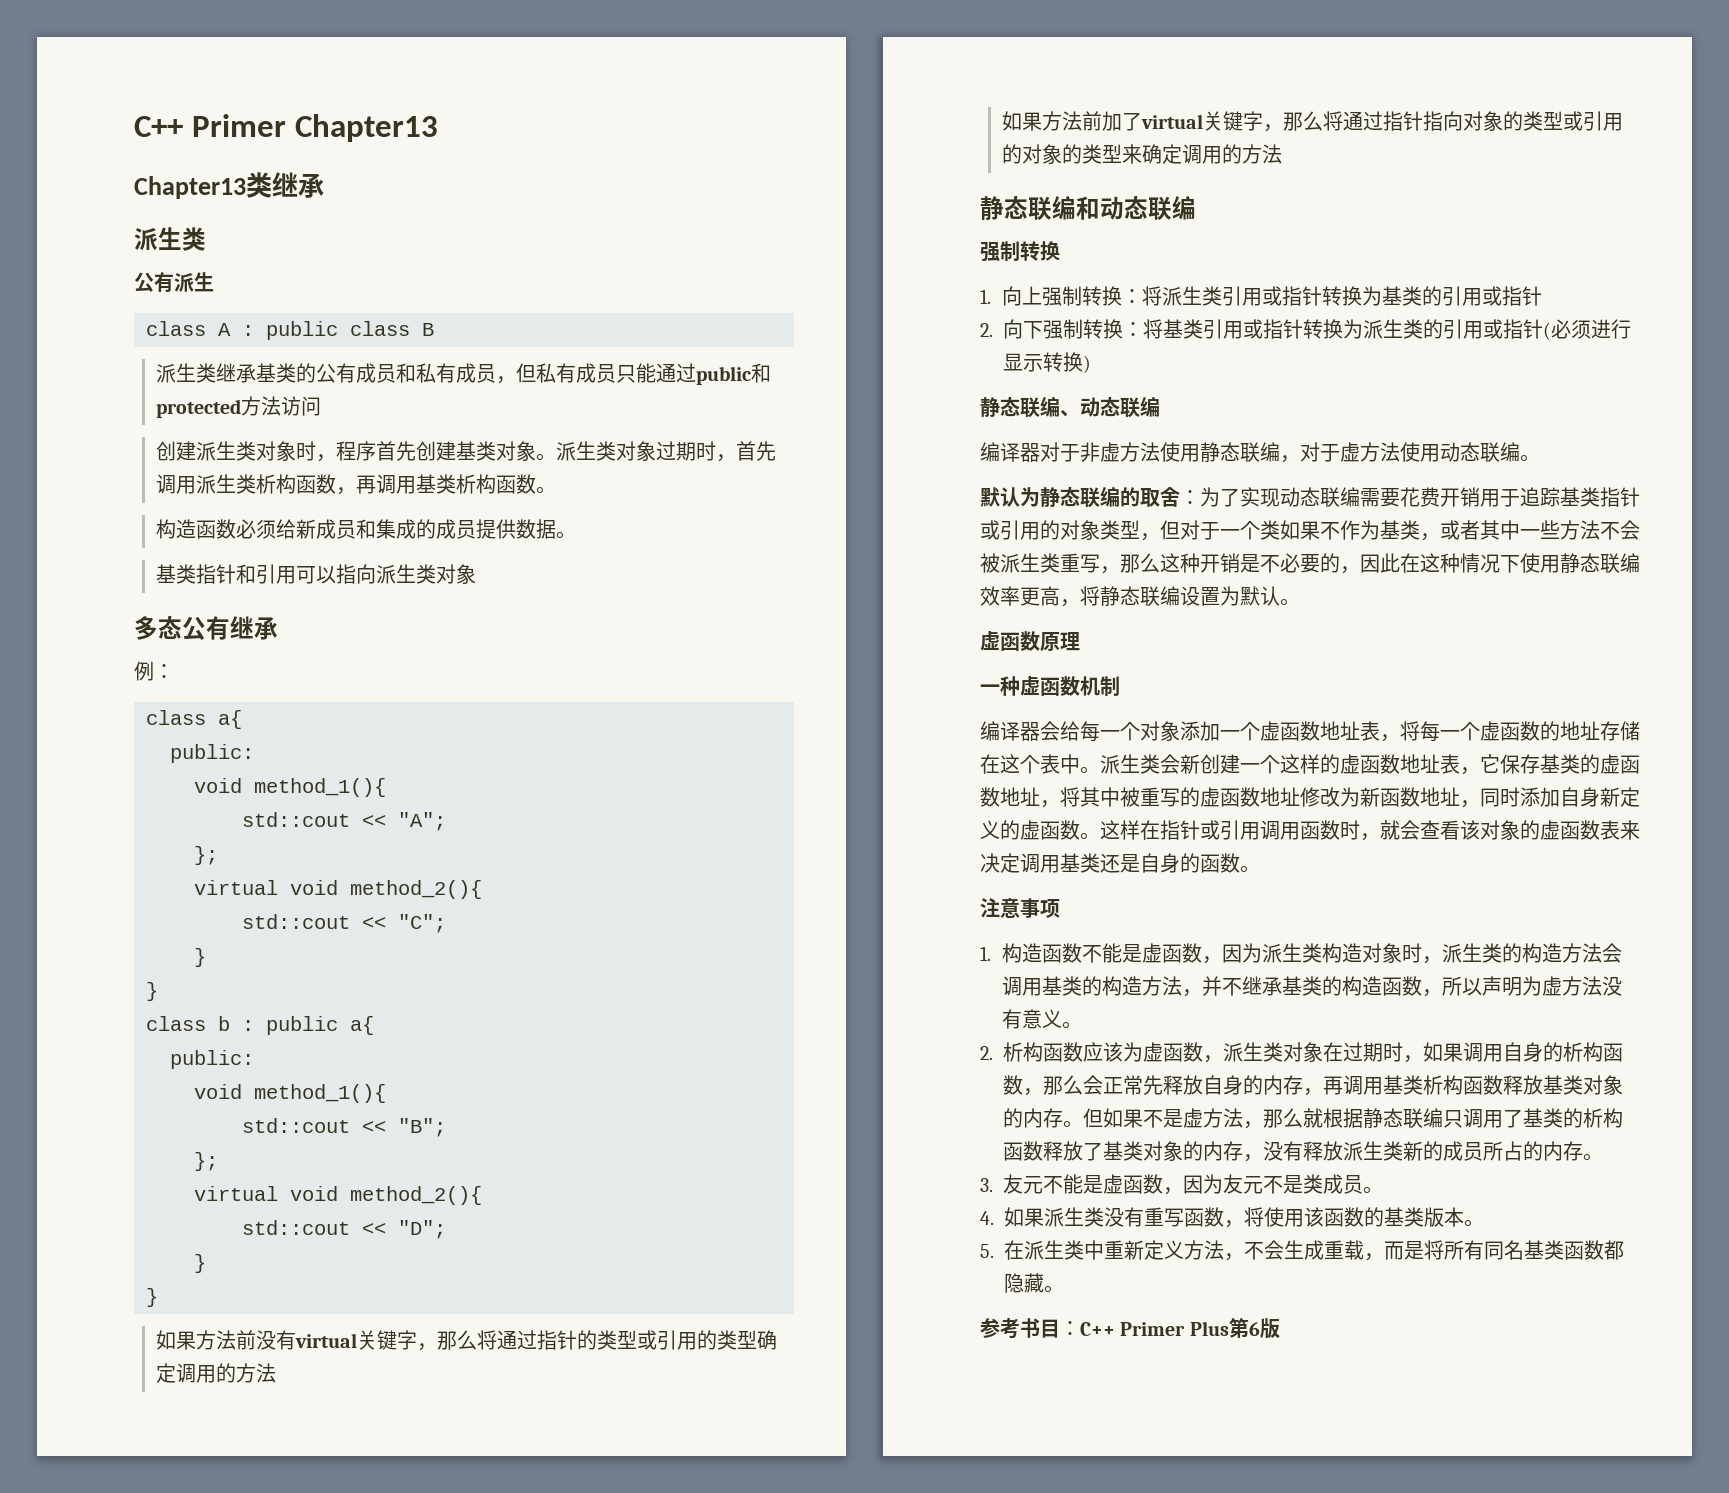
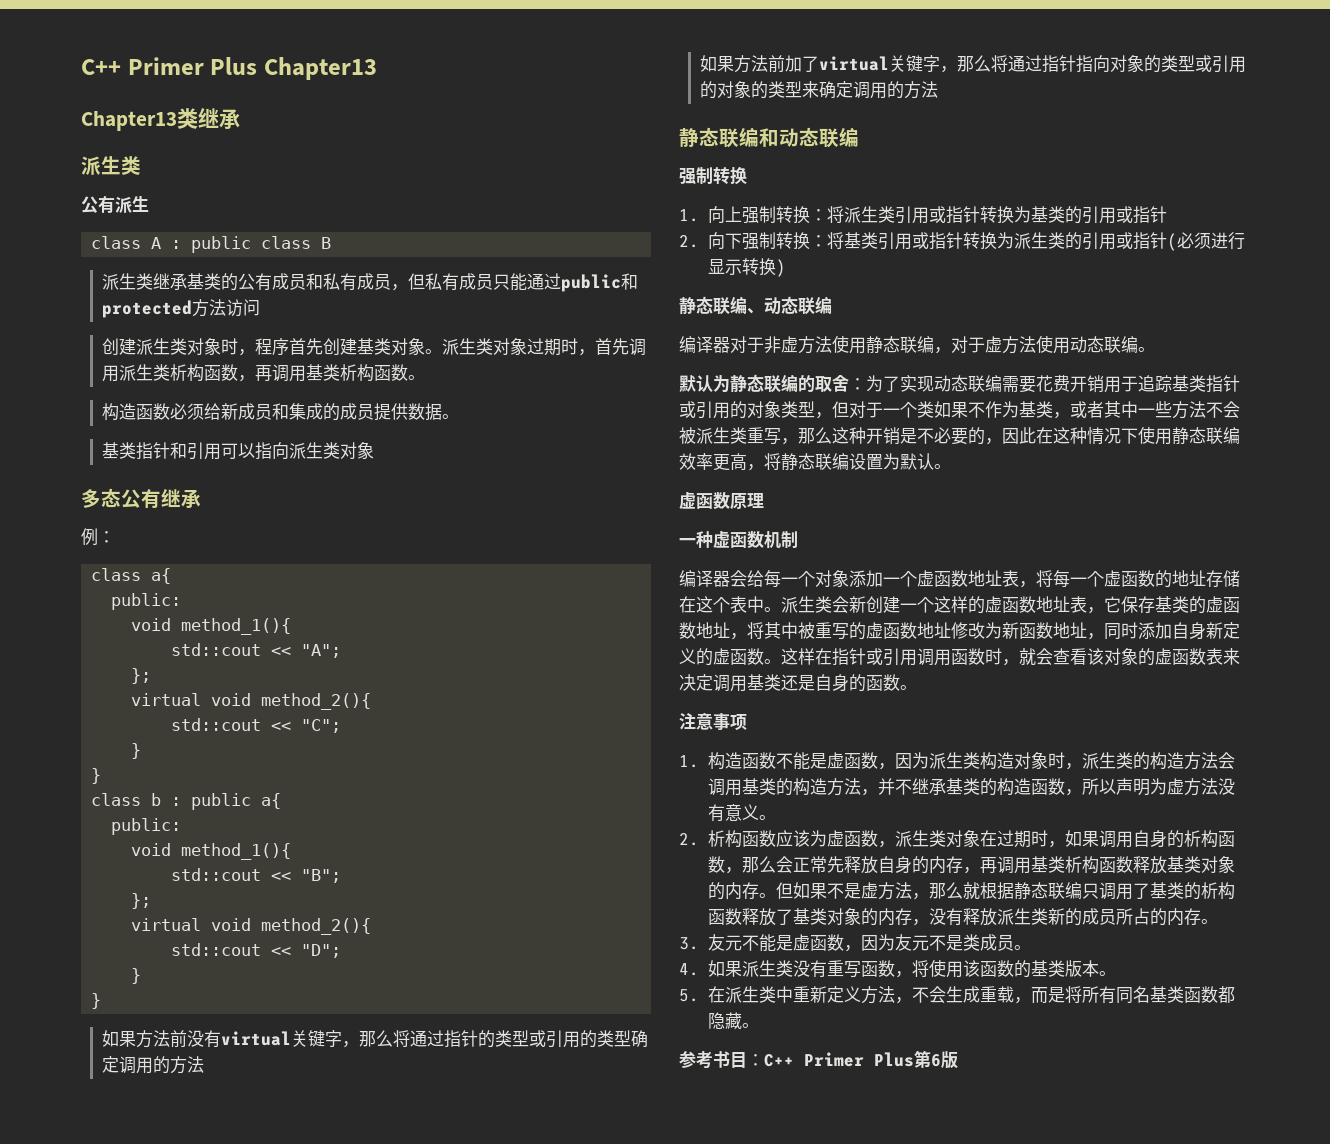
[134,114,286,137] C++ Primer -> [81,57,258,75] C++ Primer Plus

